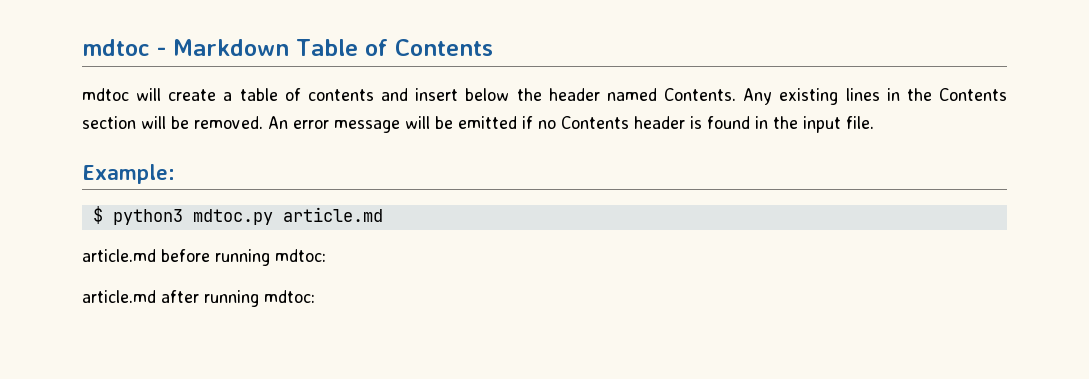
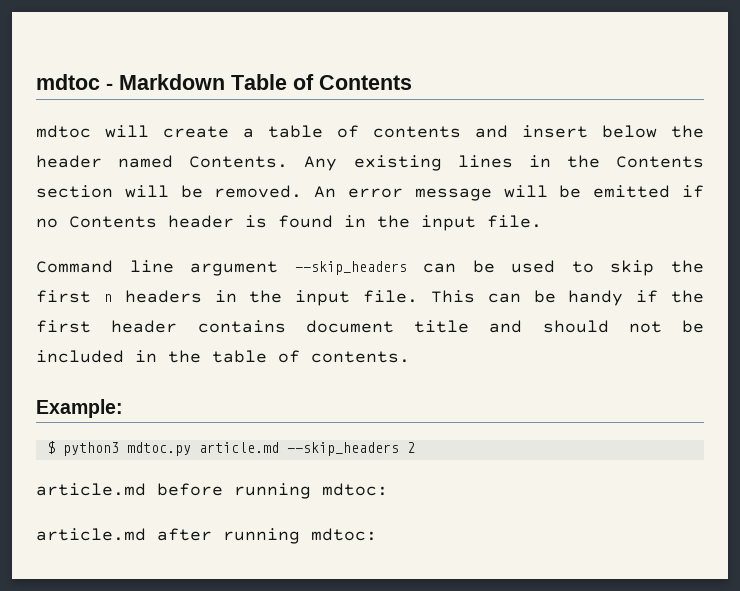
(874, 122) none -> [36,260,704,276] [36,290,705,306] [36,320,704,333] [36,350,410,363] // Command line argument --skip_headers can be used to skip the first n headers in the input file. This can be handy if the first header contains document title and should not be included in the table of contents.
(383, 214) none -> [286,442,415,456] --skip_headers 2

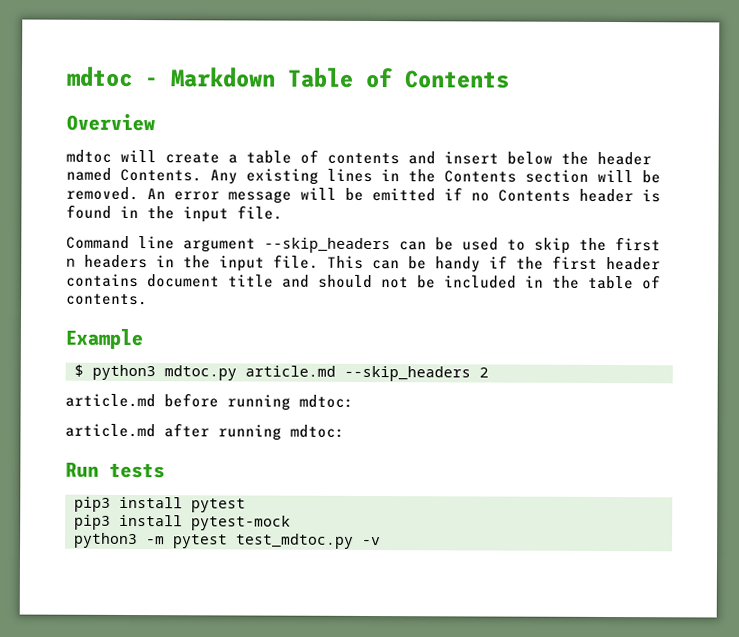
(412, 82) none -> [66,113,155,132] // Overview
[36,399,123,418] Example: -> [65,328,143,350] Example
(377, 534) none -> [65,462,165,479] [74,496,246,513] [74,514,291,531] [74,532,381,549] // Run tests // pip3 install pytest // pip3 install pytest-mock // python3 -m pytest test_mdtoc.py -v

